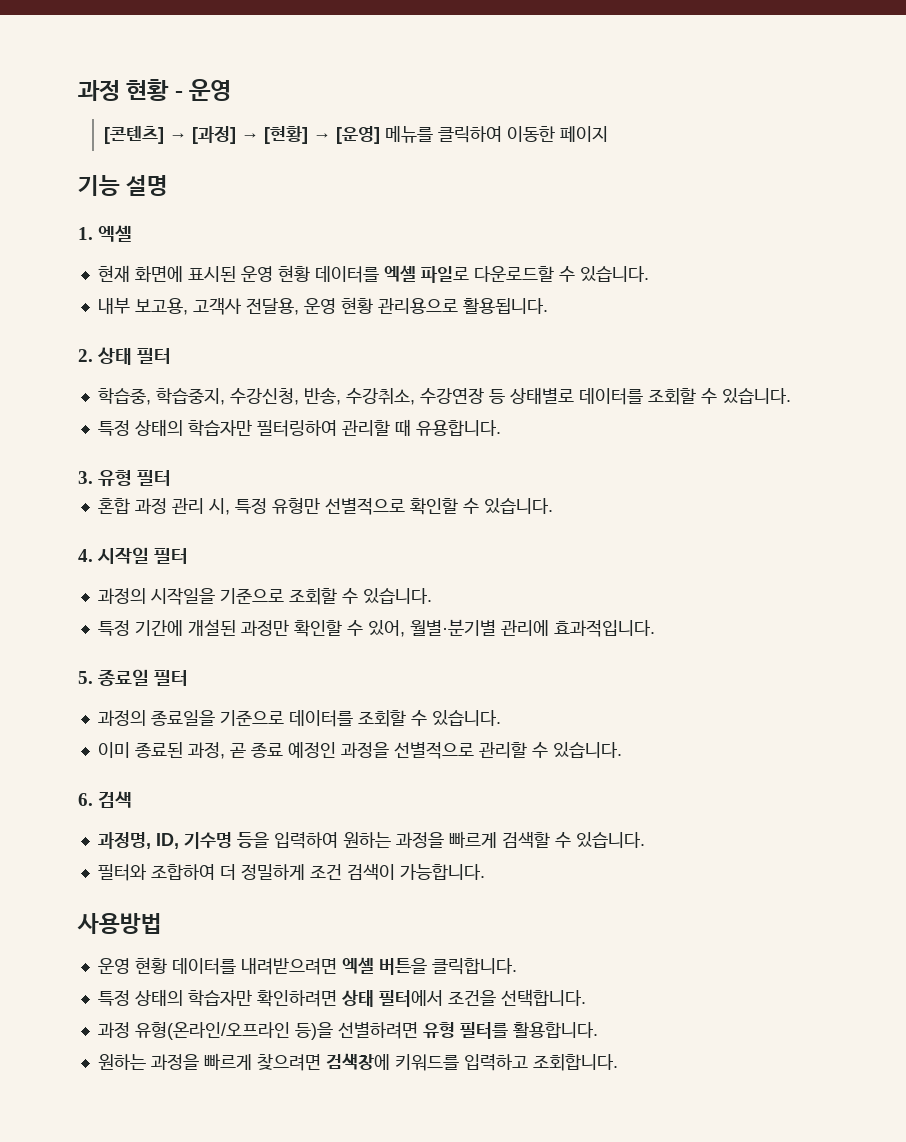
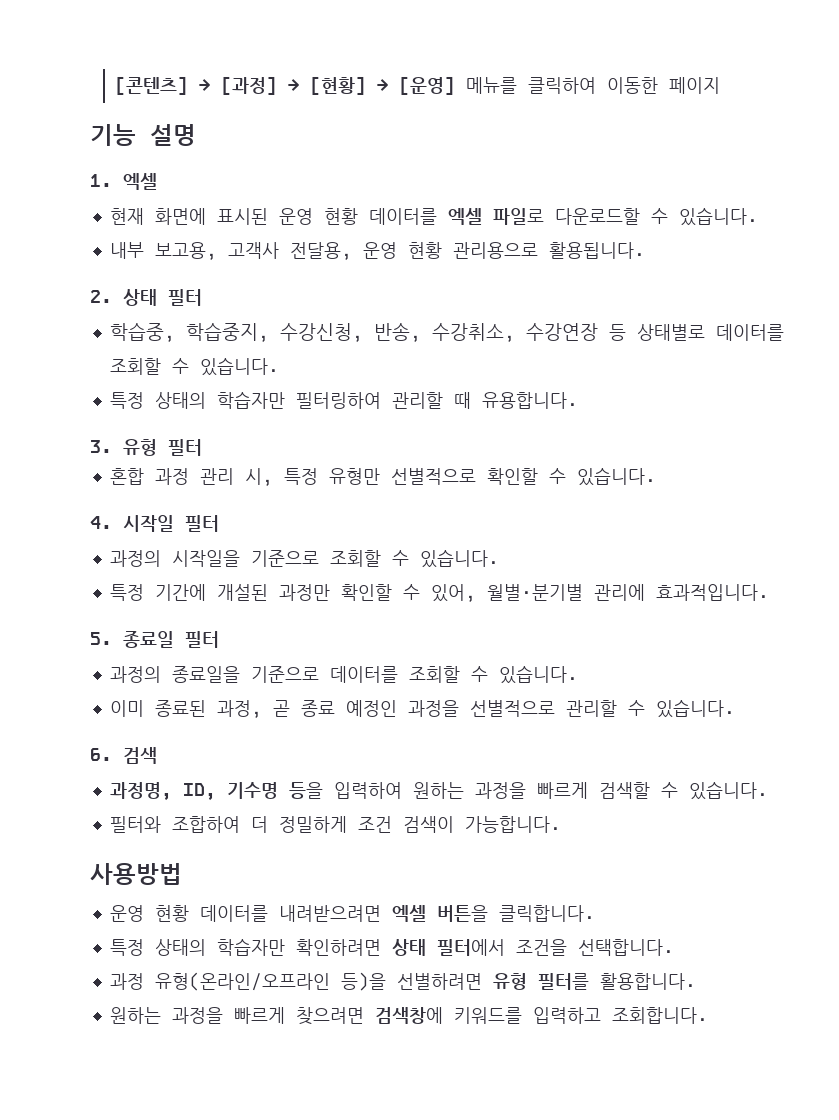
[78,79,232,101] 과정 현황 - 운영 // -> (115, 85) none

